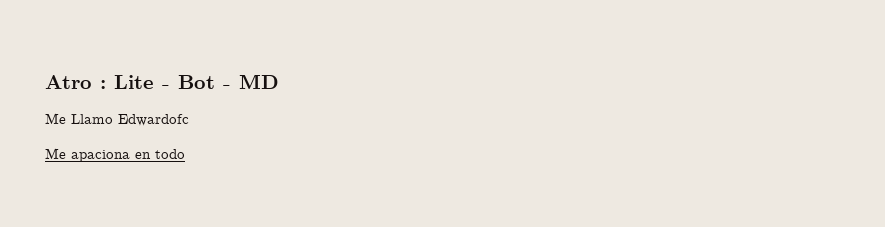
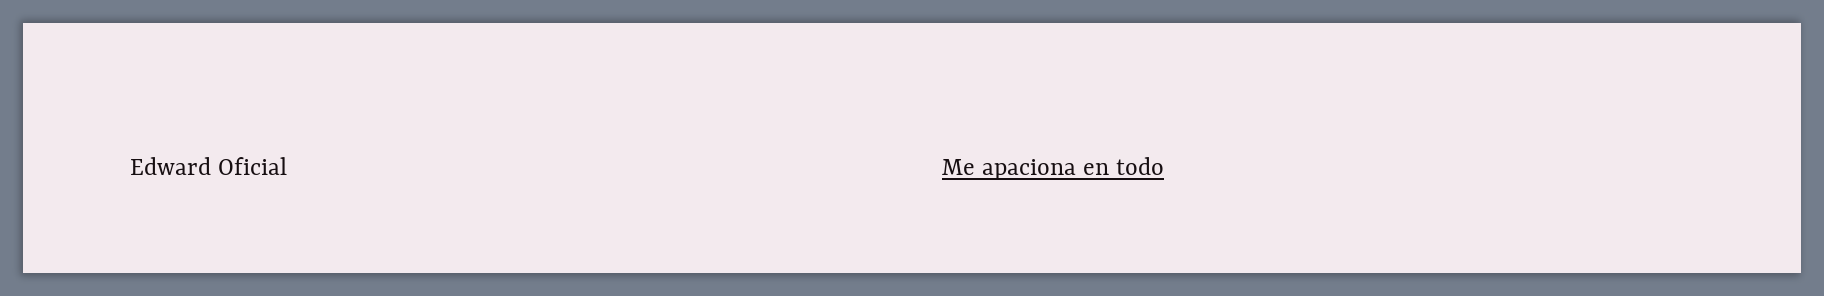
[45,74,279,89] [45,113,189,126] Atro : Lite - Bot - MD // Me Llamo Edwardofc -> [130,157,288,175] Edward Oficial

